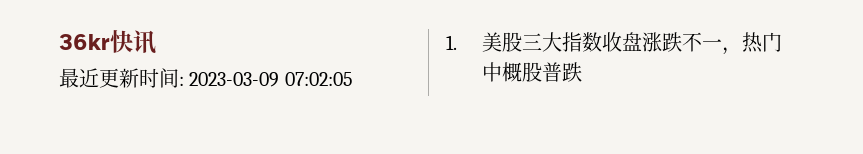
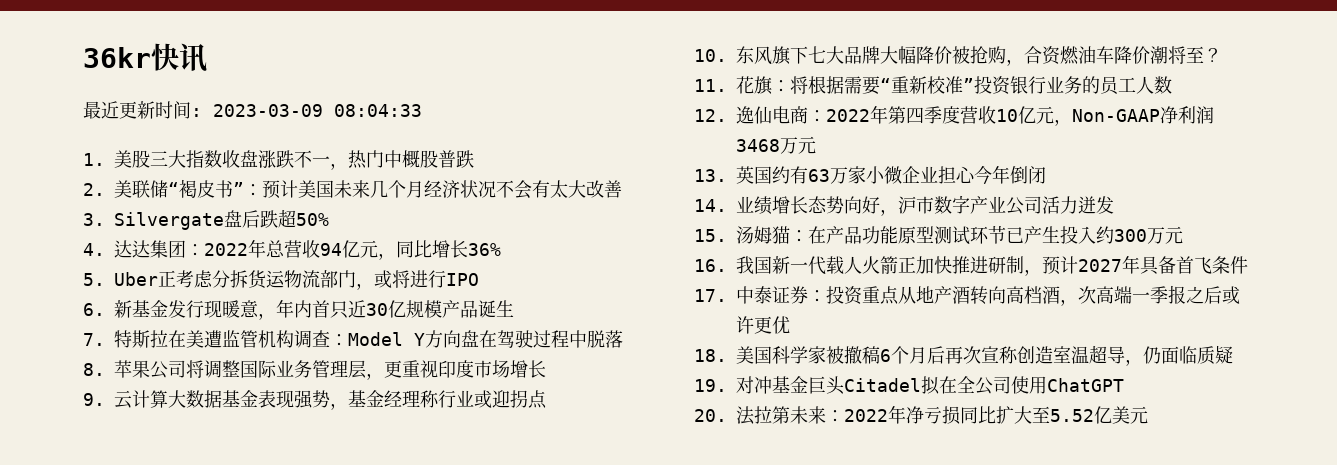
[284,72,353,86] 07:02:05 -> [334,104,422,117] 08:04:33
(583, 72) none -> [83,179,622,199] [83,209,329,230] [83,239,501,260] [83,270,479,290] [83,299,514,320] [83,330,623,348] [83,360,546,380] [83,390,547,410] [694,46,1222,66] [694,76,1172,95] [694,105,1214,126] [736,136,816,154] [694,165,1046,185] [694,195,1114,216] [694,226,1183,245] [694,255,1248,276] [694,285,1240,306] [736,316,790,334] [694,345,1233,366] [694,376,1124,395] [694,405,1148,425] // 2.美联储“褐皮书”：预计美国未来几个月经济状况不会有太大改善 // 3. Silvergate盘后跌超50% // 4.达达集团：2022年总营收94亿元，同比增长36% // 5. Uber正考虑分拆货运物流部门，或将进行IPO // 6.新基金发行现暖意，年内首只近30亿规模产品诞生 // 7.特斯拉在美遭监管机构调查：Model Y方向盘在驾驶过程中脱落 // 8.苹果公司将调整国际业务管理层，更重视印度市场增长 // 9.云计算大数据基金表现强势，基金经理称行业或迎拐点 // 10.东风旗下七大品牌大幅降价被抢购，合资燃油车降价潮将至？ // 11.花旗：将根据需要“重新校准”投资银行业务的员工人数 // 12.逸仙电商：2022年第四季度营收10亿元，Non-GAAP净利润3468万元 // 13.英国约有63万家小微企业担心今年倒闭 // 14.业绩增长态势向好，沪市数字产业公司活力迸发 // 15.汤姆猫：在产品功能原型测试环节已产生投入约300万元 // 16.我国新一代载人火箭正加快推进研制，预计2027年具备首飞条件 // 17.中泰证券：投资重点从地产酒转向高档酒，次高端一季报之后或许更优 // 18.美国科学家被撤稿6个月后再次宣称创造室温超导，仍面临质疑 // 19.对冲基金巨头Citadel拟在全公司使用ChatGPT // 20.法拉第未来：2022年净亏损同比扩大至5.52亿美元

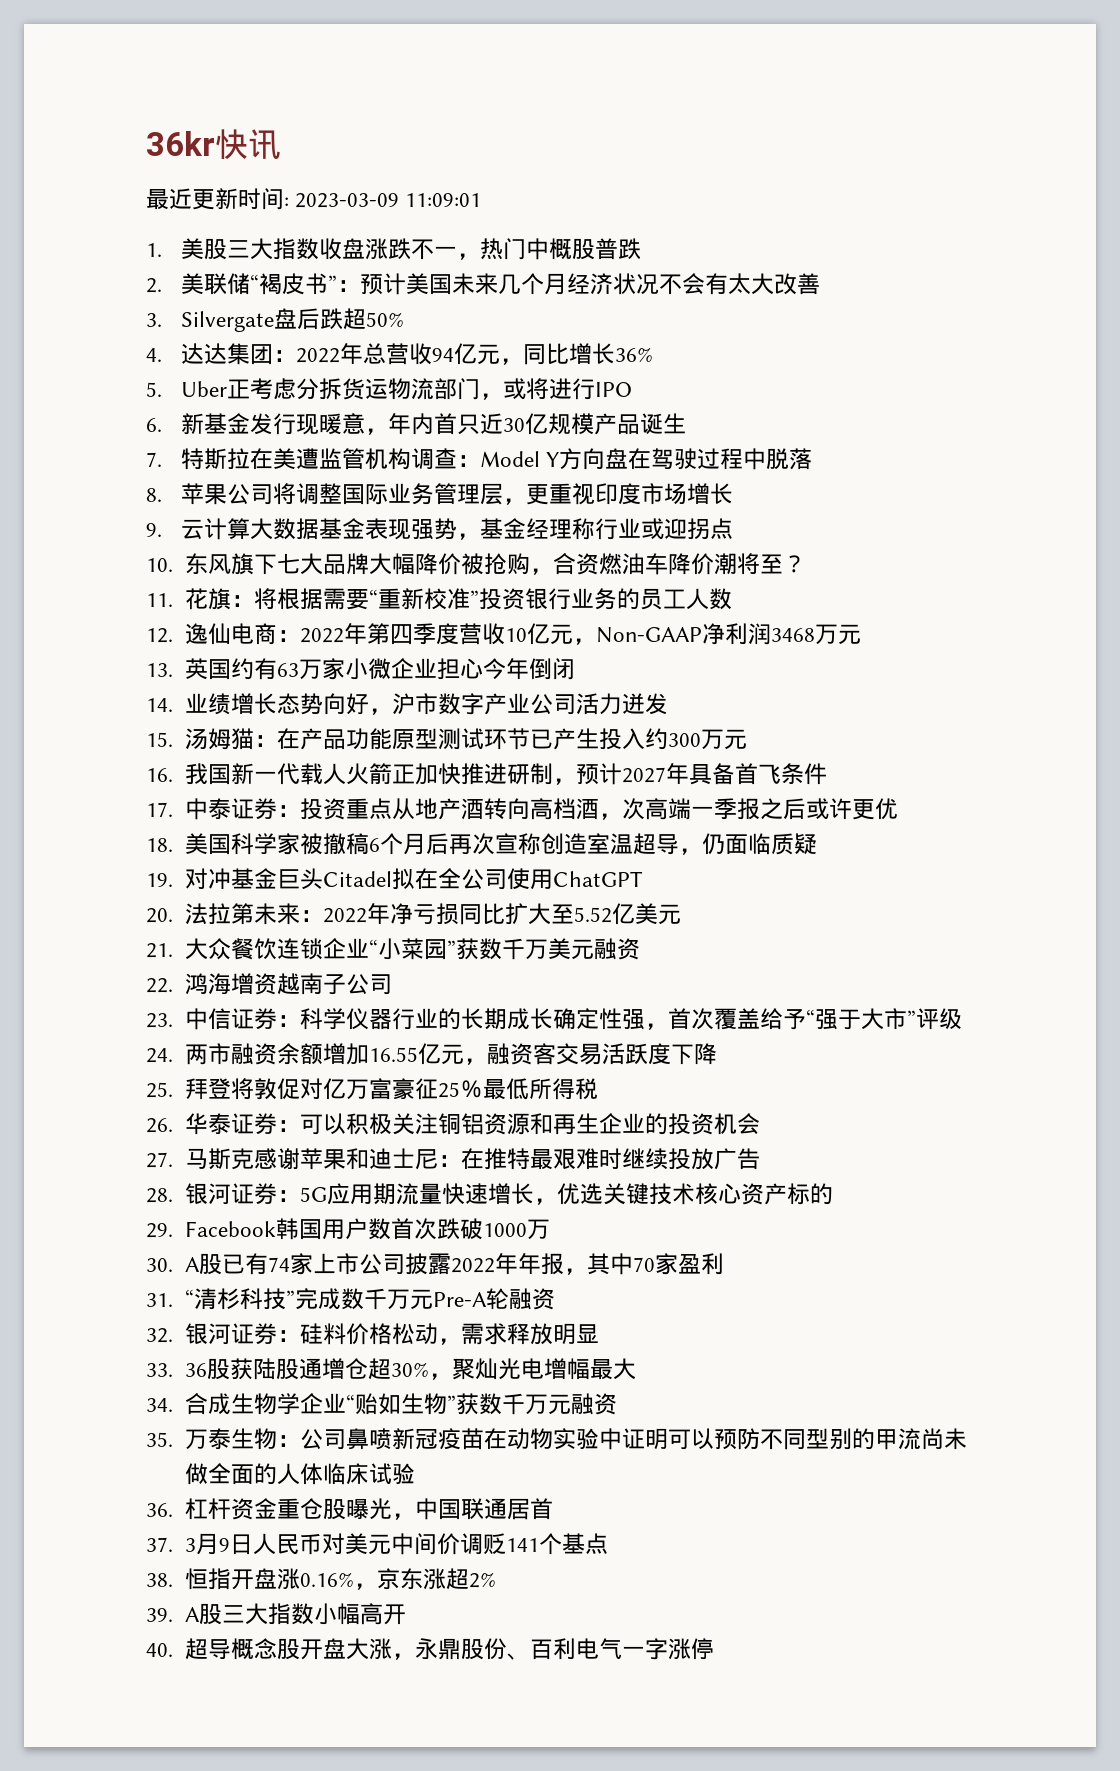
[334,104,422,117] 08:04:33 -> [405,193,482,207] 11:09:01
(1148, 415) none -> [146,938,640,960] [146,973,392,995] [146,1008,962,1030] [146,1043,717,1065] [146,1078,598,1100] [146,1113,760,1135] [146,1148,760,1170] [146,1183,833,1205] [146,1218,550,1240] [146,1253,724,1275] [146,1288,555,1310] [146,1323,599,1345] [146,1358,636,1380] [146,1393,617,1415] [146,1428,967,1450] [184,1463,415,1485] [146,1498,553,1520] [146,1533,608,1555] [146,1568,496,1590] [146,1603,406,1625] [146,1638,714,1660] // 21.大众餐饮连锁企业“小菜园”获数千万美元融资 // 22.鸿海增资越南子公司 // 23.中信证券：科学仪器行业的长期成长确定性强，首次覆盖给予“强于大市”评级 // 24.两市融资余额增加16.55亿元，融资客交易活跃度下降 // 25.拜登将敦促对亿万富豪征25％最低所得税 // 26.华泰证券：可以积极关注铜铝资源和再生企业的投资机会 // 27.马斯克感谢苹果和迪士尼：在推特最艰难时继续投放广告 // 28.银河证券：5G应用期流量快速增长，优选关键技术核心资产标的 // 29. Facebook韩国用户数首次跌破1000万 // 30. A股已有74家上市公司披露2022年年报，其中70家盈利 // 31. “清杉科技”完成数千万元Pre-A轮融资 // 32.银河证券：硅料价格松动，需求释放明显 // 33. 36股获陆股通增仓超30%，聚灿光电增幅最大 // 34.合成生物学企业“贻如生物”获数千万元融资 // 35.万泰生物：公司鼻喷新冠疫苗在动物实验中证明可以预防不同型别的甲流尚未做全面的人体临床试验 // 36.杠杆资金重仓股曝光，中国联通居首 // 37. 3月9日人民币对美元中间价调贬141个基点 // 38.恒指开盘涨0.16%，京东涨超2% // 39. A股三大指数小幅高开 // 40.超导概念股开盘大涨，永鼎股份、百利电气一字涨停

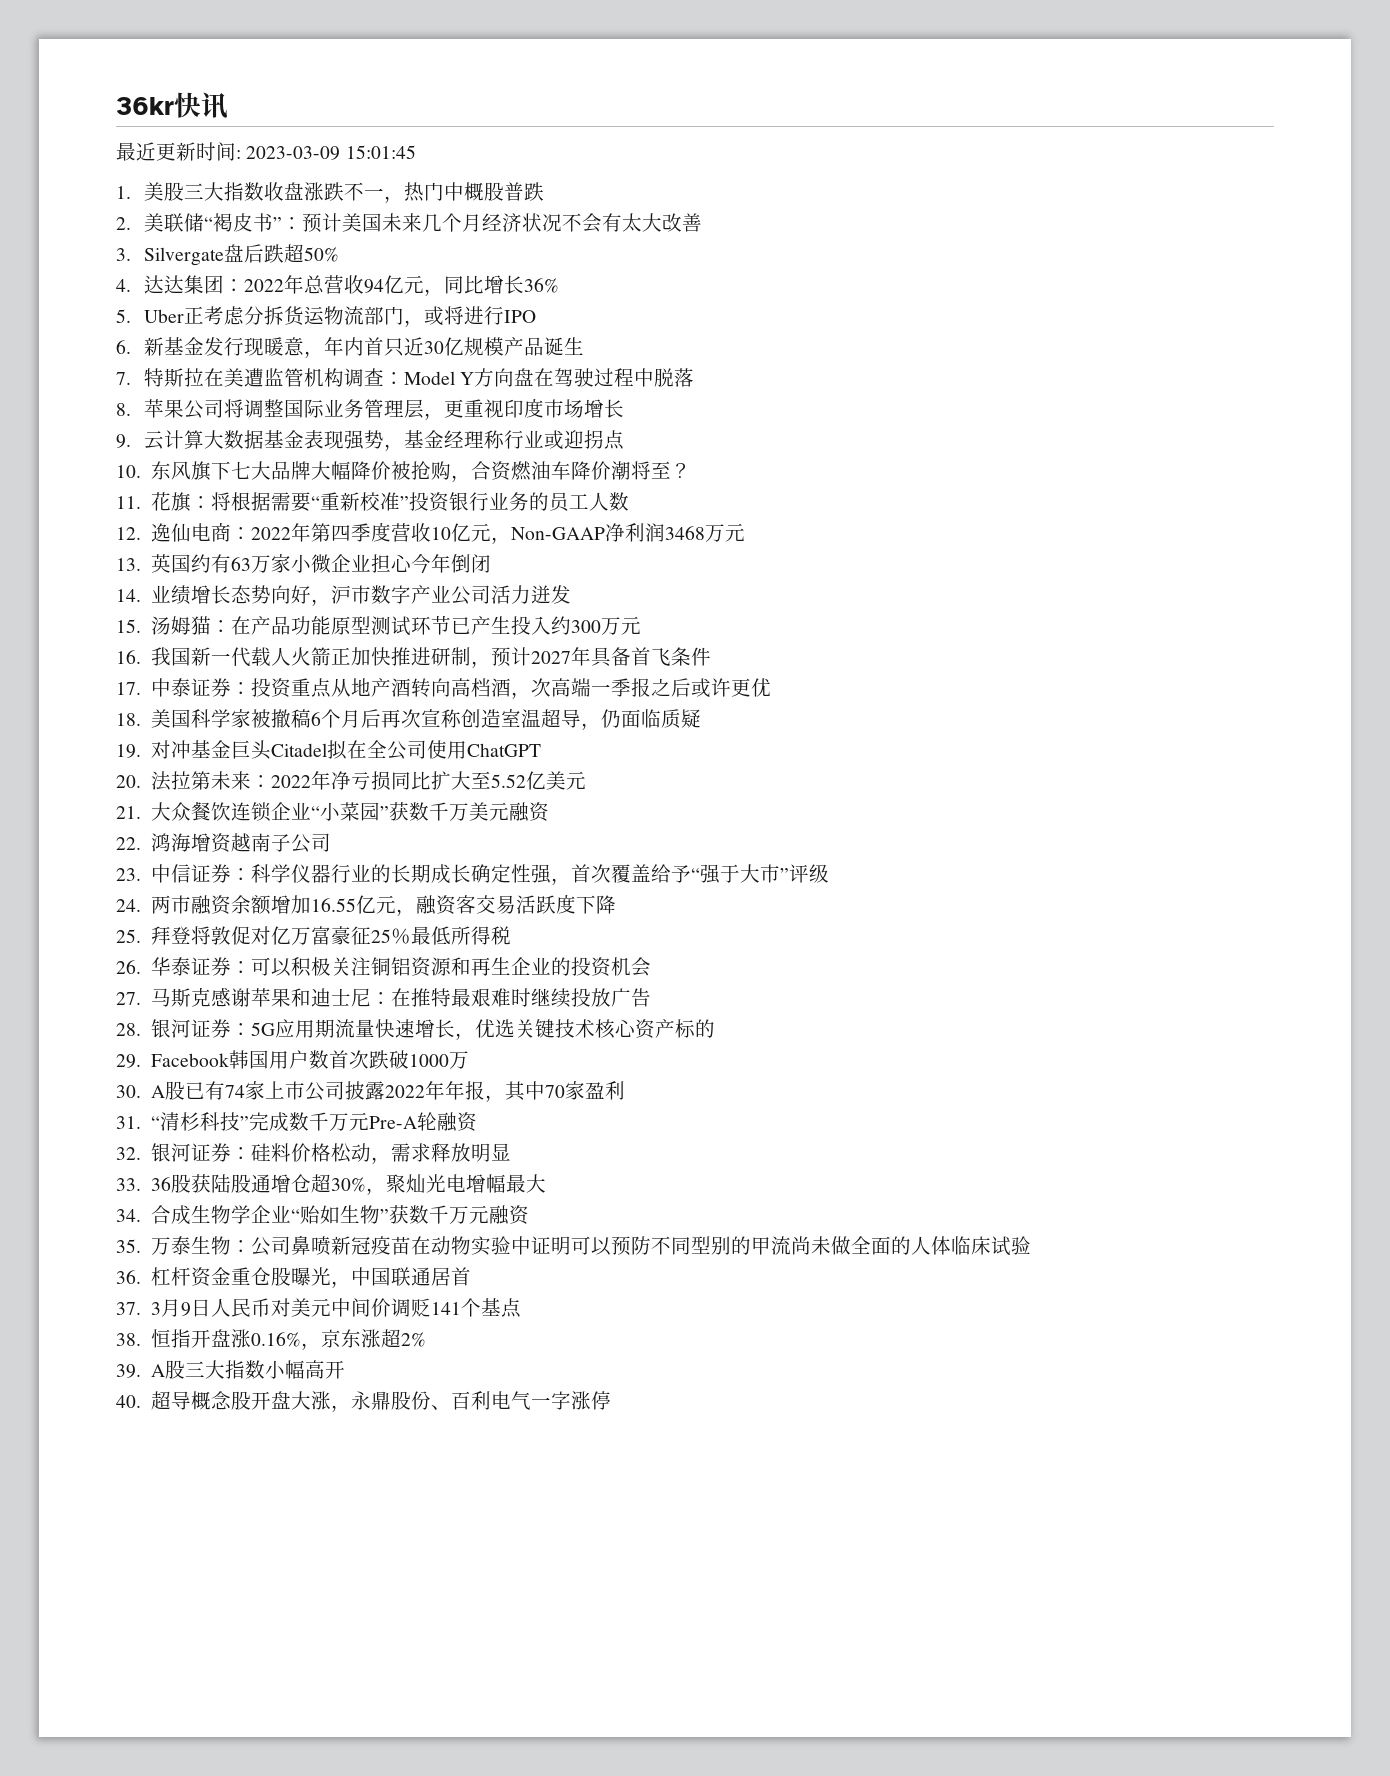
[405,193,482,207] 11:09:01 -> [345,145,416,159] 15:01:45

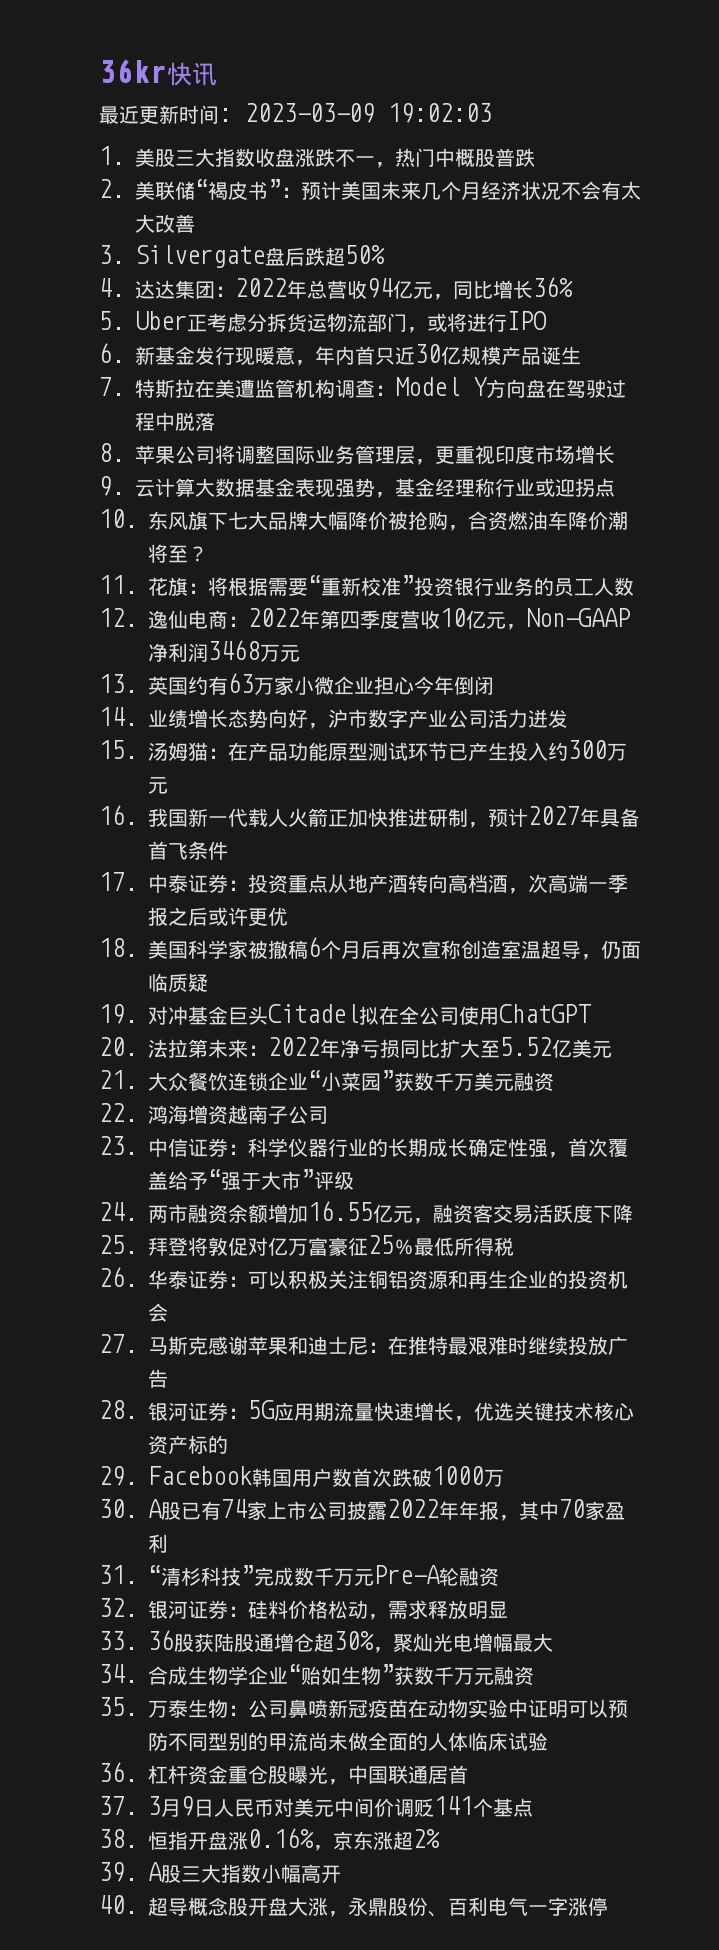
[345,145,416,159] 15:01:45 -> [388,103,492,123] 19:02:03

